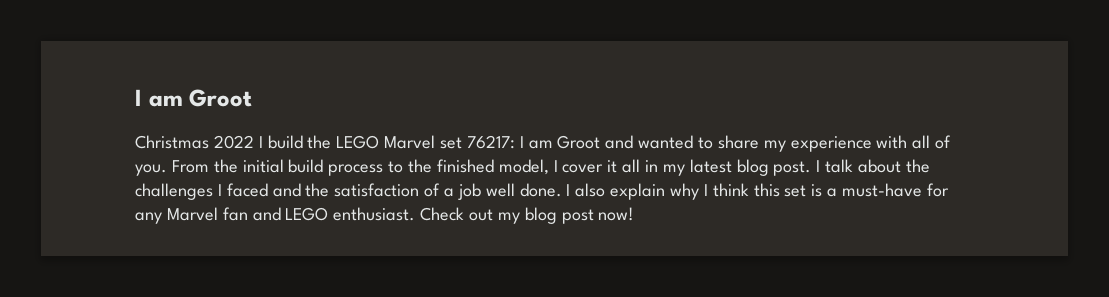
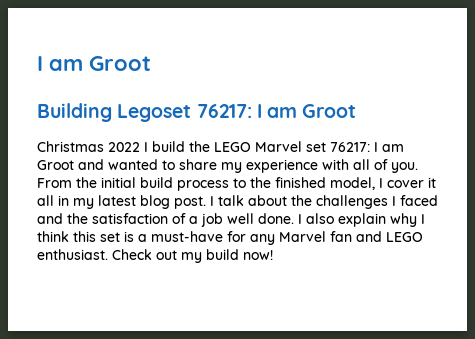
[135,89,253,107] I am Groot -> [37,56,151,71] [37,103,357,122] I am Groot // Building Legoset 76217: I am Groot
[524,207,594,224] blog post -> [206,249,239,260] build

